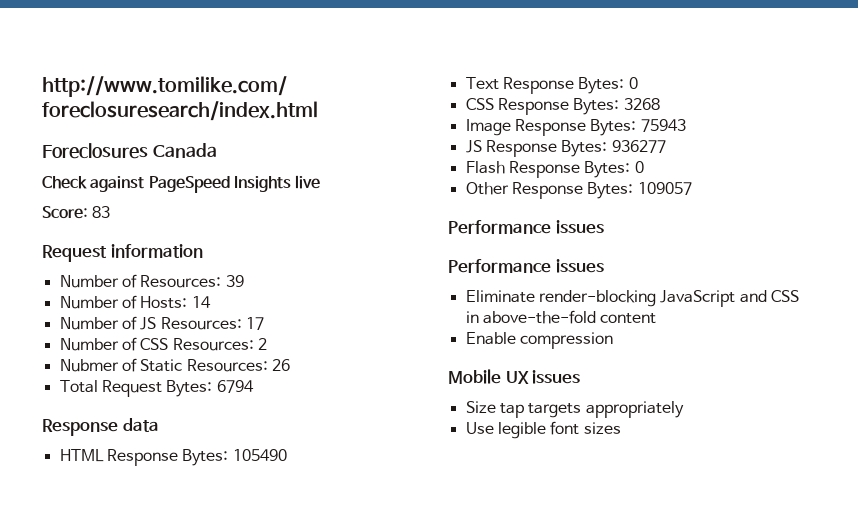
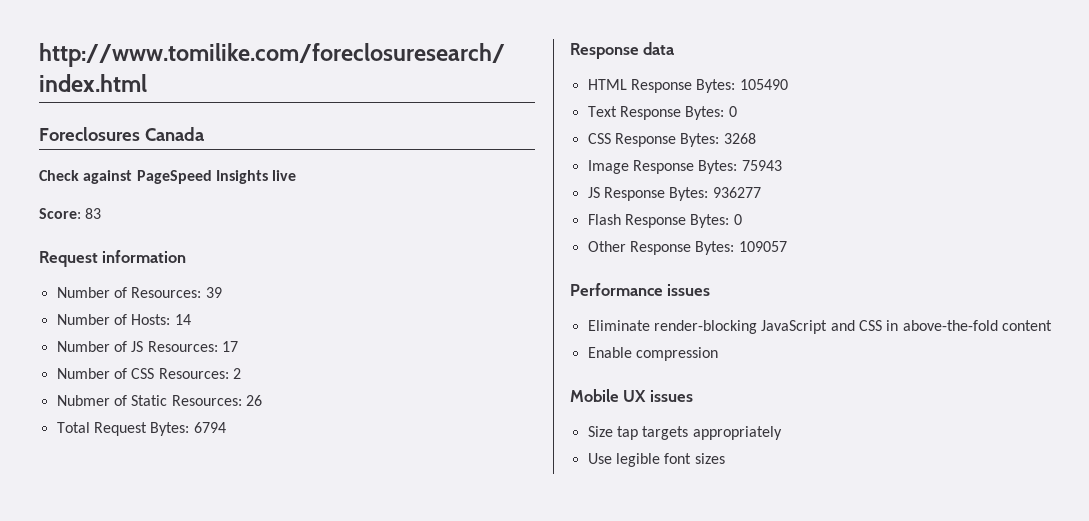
[448,259,604,273] // Performance issues -> (711, 290) none

